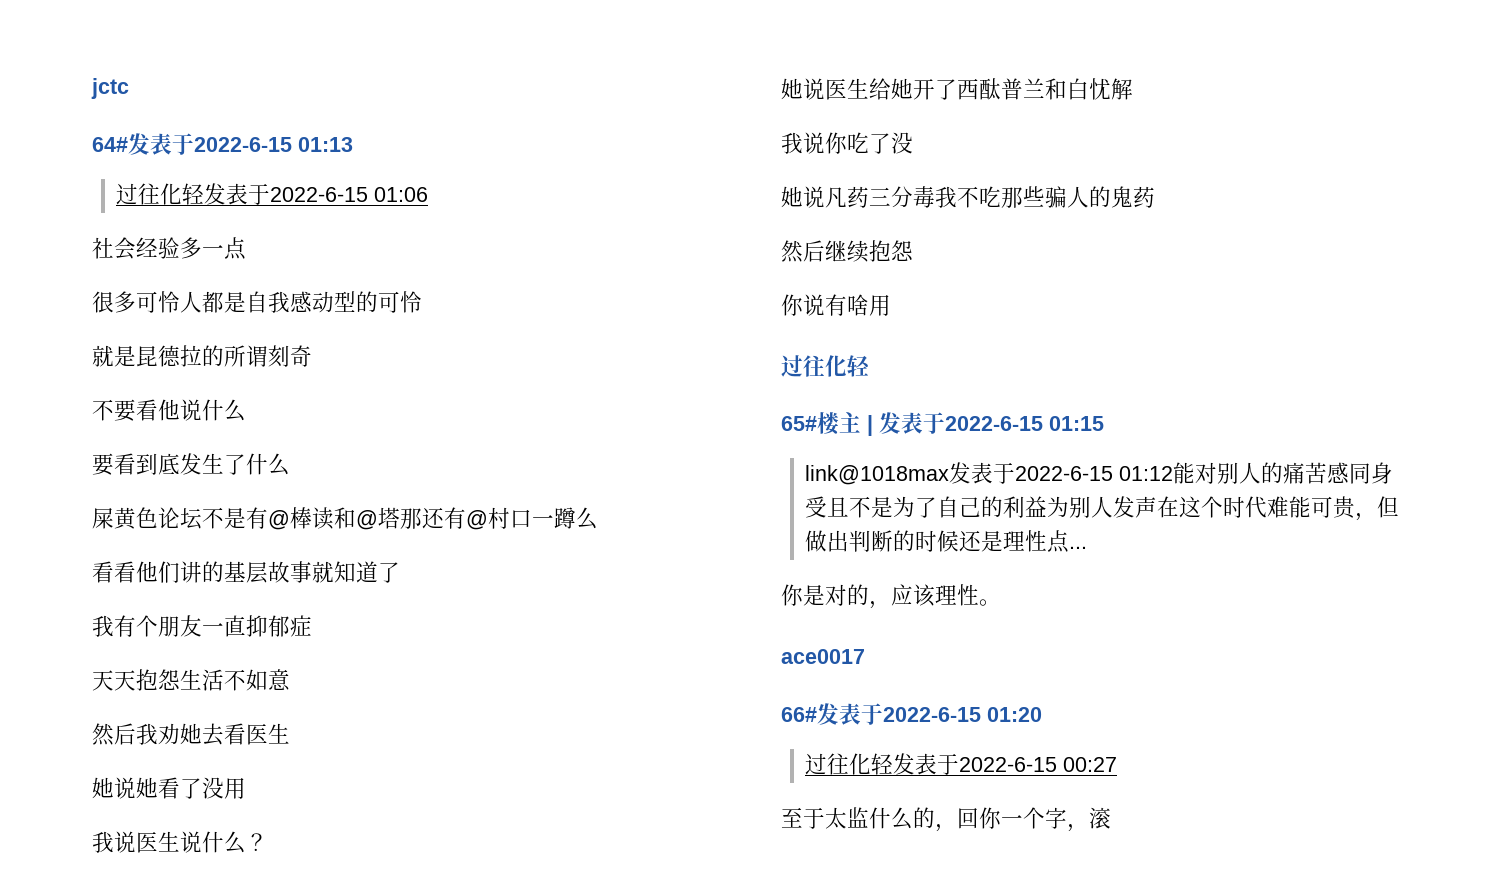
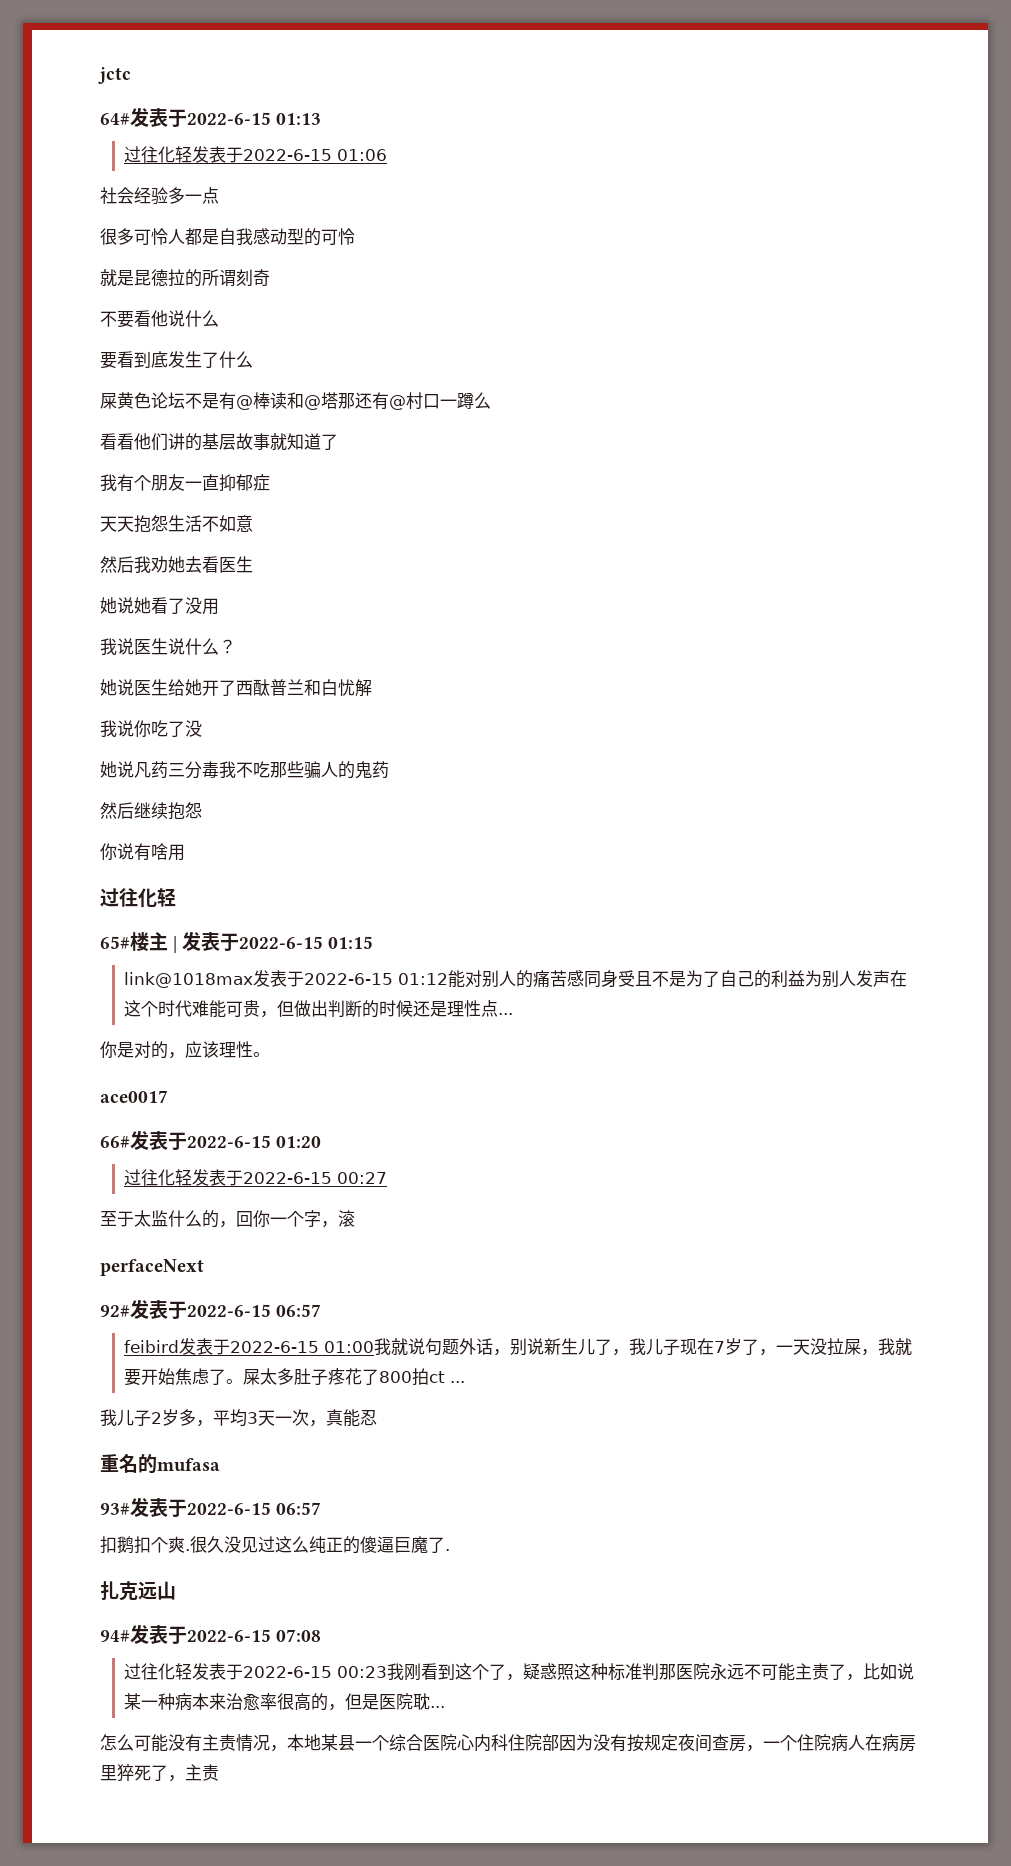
(1111, 818) none -> [100,1259,204,1276] [100,1299,322,1319] [123,1338,912,1356] [123,1368,465,1386] [100,1409,377,1427] [100,1454,220,1474] [100,1497,322,1517] [100,1536,450,1554] [100,1581,176,1601] [100,1624,322,1644] [123,1663,914,1681] [123,1693,445,1711] [100,1734,916,1752] [100,1764,219,1782] // perfaceNext // 92#发表于2022-6-15 06:57 // feibird发表于2022-6-15 01:00我就说句题外话，别说新生儿了，我儿子现在7岁了，一天没拉屎，我就要开始焦虑了。屎太多肚子疼花了800拍ct ... // 我儿子2岁多，平均3天一次，真能忍 // 重名的mufasa // 93#发表于2022-6-15 06:57 // 扣鹅扣个爽.很久没见过这么纯正的傻逼巨魔了. // 扎克远山 // 94#发表于2022-6-15 07:08 // 过往化轻发表于2022-6-15 00:23我刚看到这个了，疑惑照这种标准判那医院永远不可能主责了，比如说某一种病本来治愈率很高的，但是医院耽... // 怎么可能没有主责情况，本地某县一个综合医院心内科住院部因为没有按规定夜间查房，一个住院病人在病房里猝死了，主责

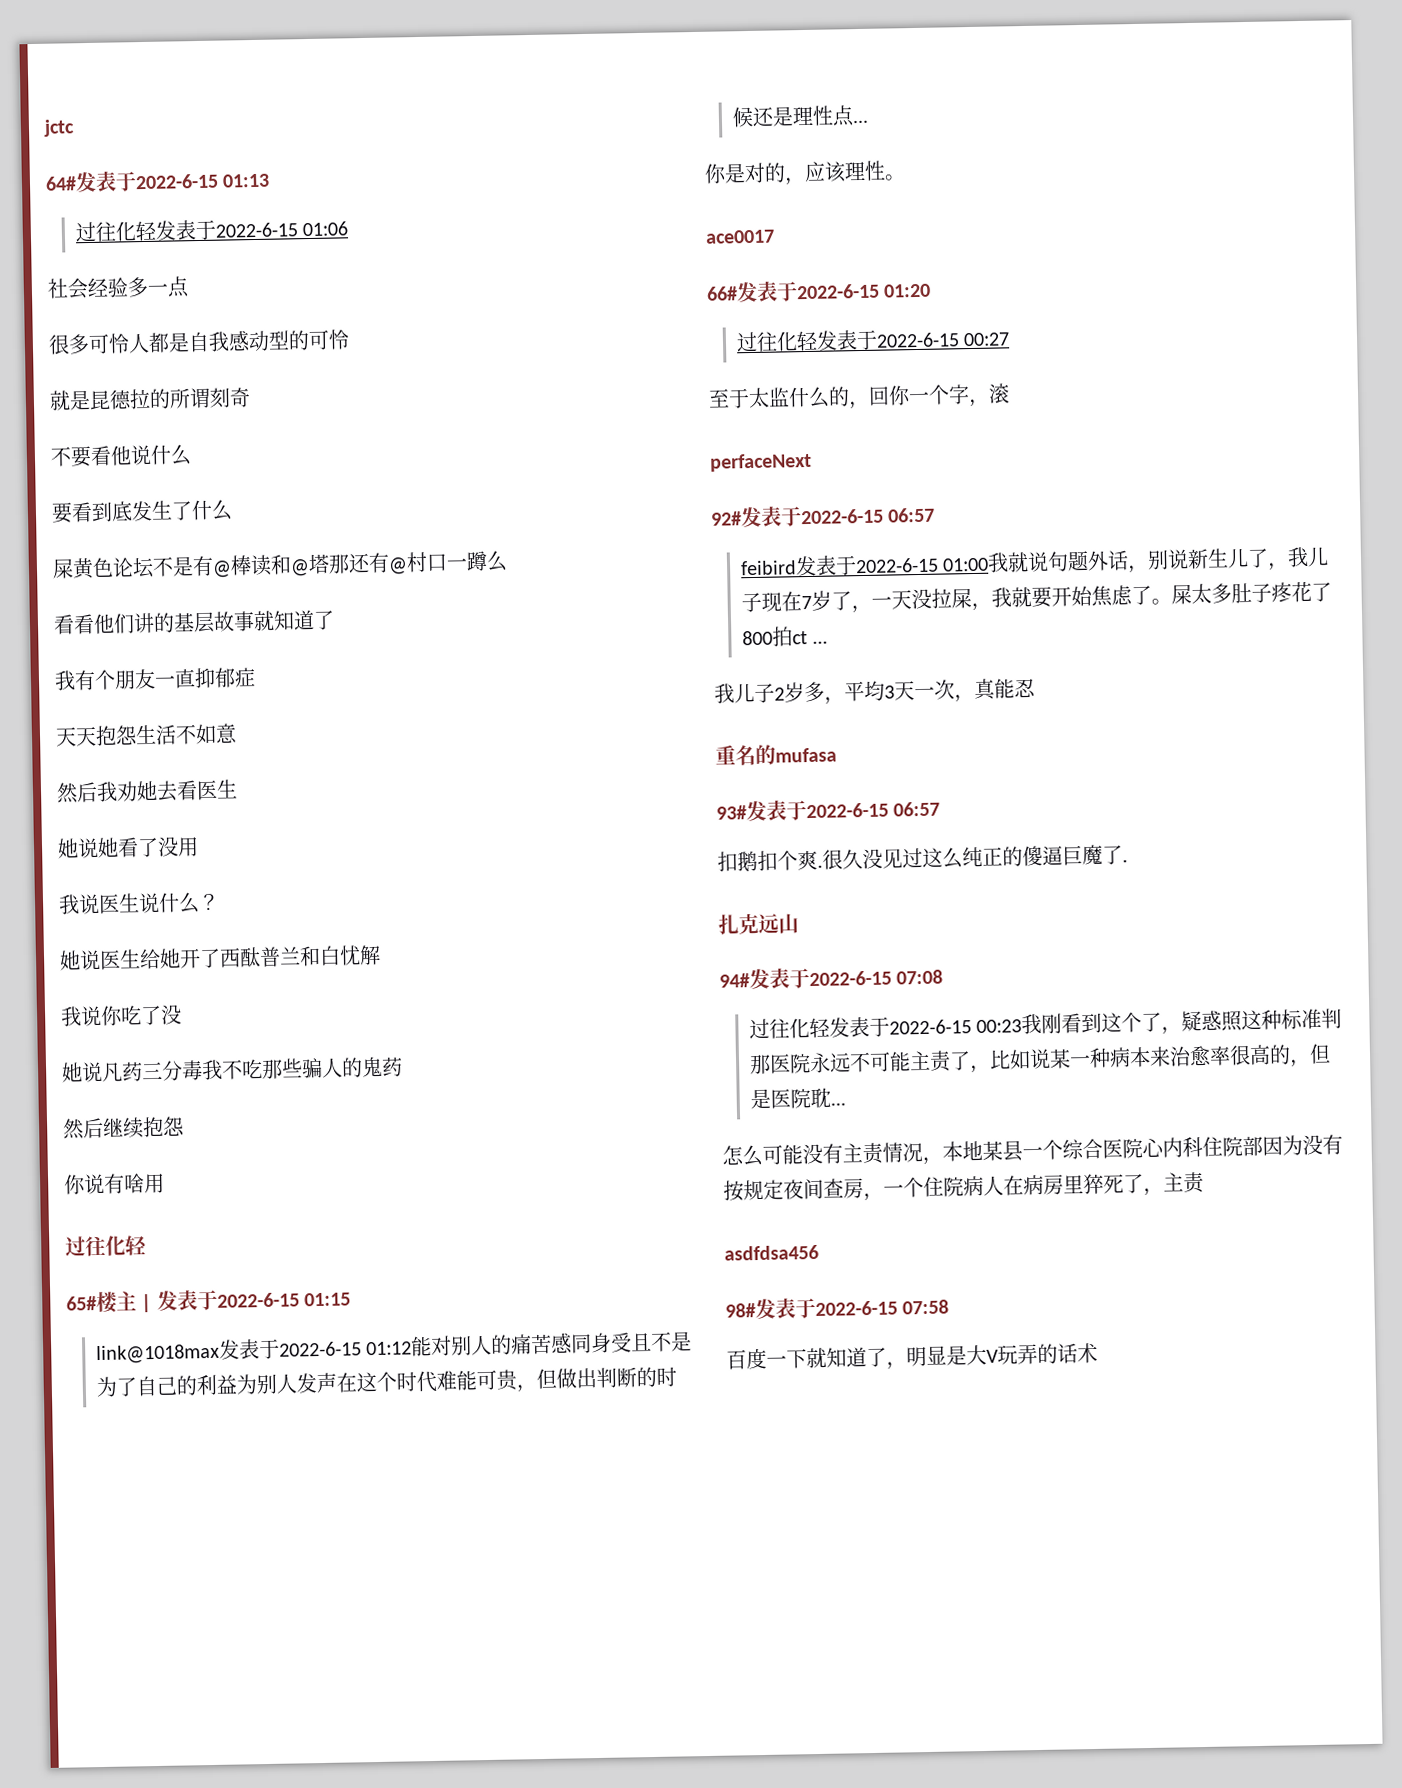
(219, 1772) none -> [724,1244,819,1261] [725,1297,950,1320] [726,1342,1098,1370] // asdfdsa456 // 98#发表于2022-6-15 07:58 // 百度一下就知道了，明显是大V玩弄的话术

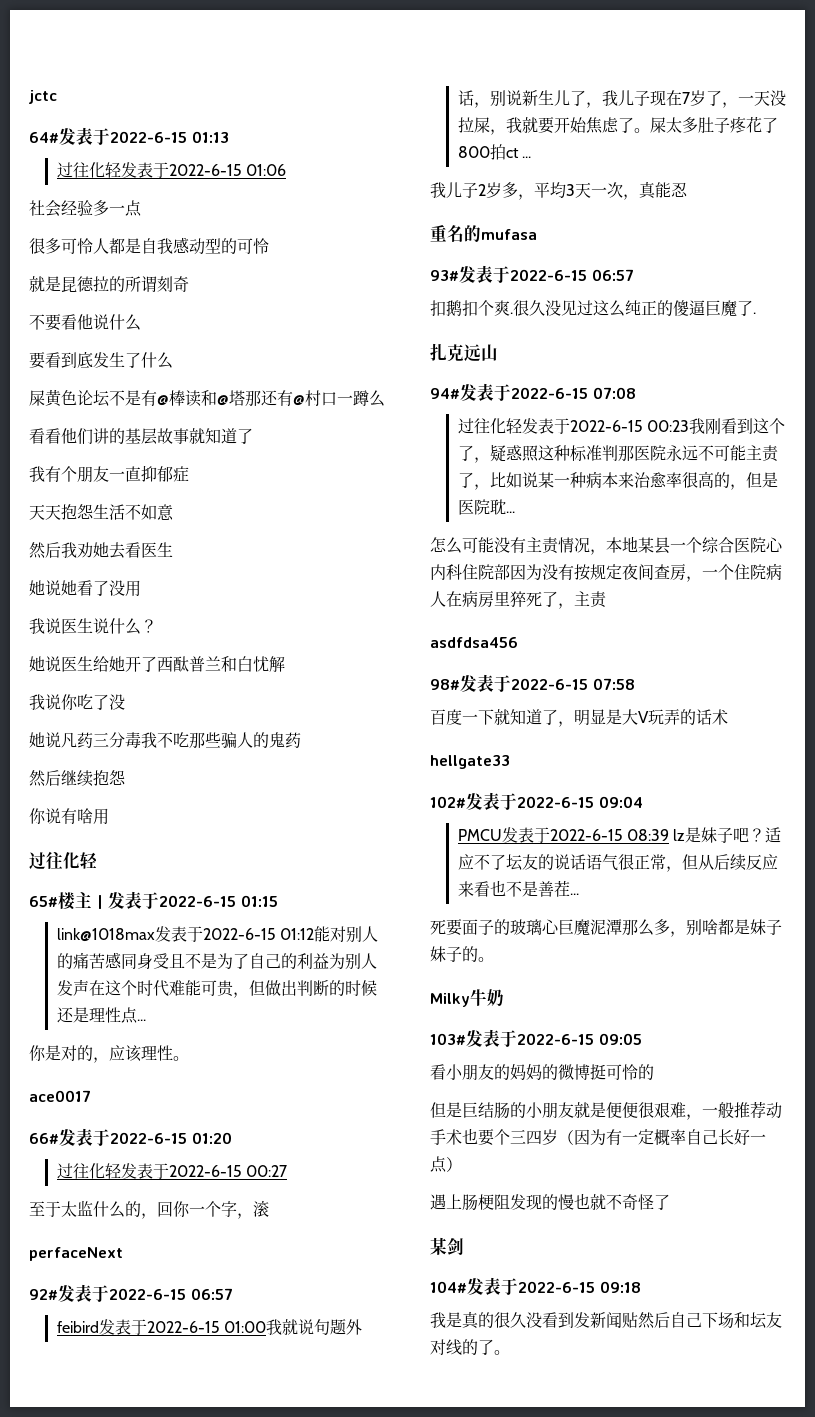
(1098, 1353) none -> [430,755,510,769] [430,792,643,810] [457,827,782,843] [457,854,778,872] [457,880,579,897] [430,919,782,937] [430,946,494,962] [430,989,504,1007] [430,1029,642,1047] [430,1064,654,1080] [430,1101,782,1120] [430,1128,766,1146] [430,1156,462,1173] [430,1193,670,1211] [430,1237,464,1255] [430,1277,641,1295] [430,1311,782,1329] [430,1339,510,1355] // hellgate33 // 102#发表于2022-6-15 09:04 // PMCU发表于2022-6-15 08:39 lz是妹子吧？适应不了坛友的说话语气很正常，但从后续反应来看也不是善茬... // 死要面子的玻璃心巨魔泥潭那么多，别啥都是妹子妹子的。 // Milky牛奶 // 103#发表于2022-6-15 09:05 // 看小朋友的妈妈的微博挺可怜的 // 但是巨结肠的小朋友就是便便很艰难，一般推荐动手术也要个三四岁（因为有一定概率自己长好一点） // 遇上肠梗阻发现的慢也就不奇怪了 // 某剑 // 104#发表于2022-6-15 09:18 // 我是真的很久没看到发新闻贴然后自己下场和坛友对线的了。

